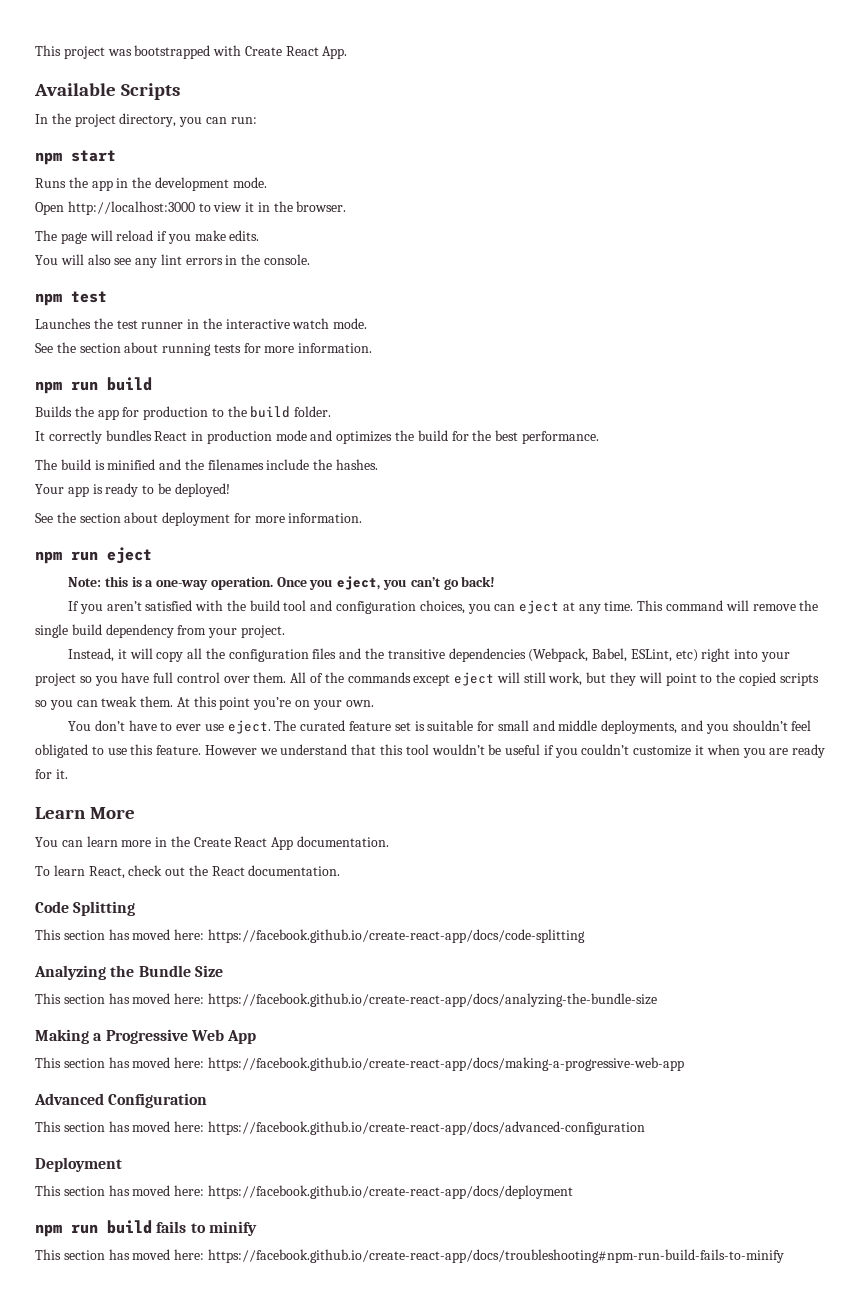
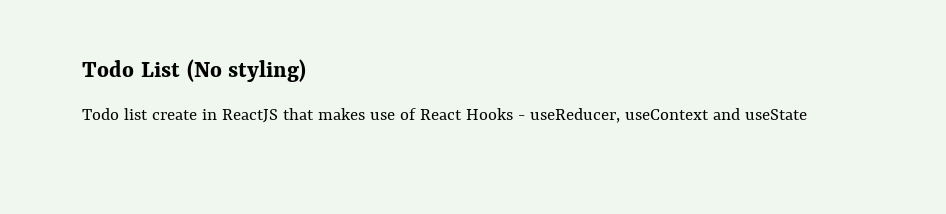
[35,45,348,59] [34,83,181,100] [35,113,257,127] [35,150,116,165] [35,177,267,191] [35,201,347,215] [35,230,260,244] [35,254,311,268] [35,291,107,306] [35,318,368,329] [35,342,373,356] [35,377,152,394] [35,406,332,420] [35,430,599,444] [35,459,379,470] [35,483,230,497] [35,512,363,526] [35,547,152,564] [67,576,496,590] [67,600,819,614] [35,624,285,638] [67,648,790,662] [35,672,819,686] [35,696,374,710] [67,720,812,734] [35,744,826,758] [35,769,68,779] [35,807,136,819] [35,836,390,850] [35,865,341,879] [35,901,136,916] [35,929,585,943] [34,965,223,980] [35,993,657,1007] [35,1029,257,1044] [35,1057,684,1071] [34,1093,208,1108] [35,1121,645,1135] [35,1157,122,1172] [35,1185,573,1199] [35,1220,257,1237] [35,1249,784,1263] This project was bootstrapped with Create React App. // Available Scripts // In the project directory, you can run: // npm start // Runs the app in the development mode. // Open http://localhost:3000 to view it in the browser. // The page will reload if you make edits. // You will also see any lint errors in the console. // npm test // Launches the test runner in the interactive watch mode. // See the section about running tests for more information. // npm run build // Builds the app for production to the build folder. // It correctly bundles React in production mode and optimizes the build for the best performance. // The build is minified and the filenames include the hashes. // Your app is ready to be deployed! // See the section about deployment for more information. // npm run eject // Note: this is a one-way operation. Once you eject, you can’t go back! // If you aren’t satisfied with the build tool and configuration choices, you can eject at any time. This command will remove the single build dependency from your project. // Instead, it will copy all the configuration files and the transitive dependencies (Webpack, Babel, ESLint, etc) right into your project so you have full control over them. All of the commands except eject will still work, but they will point to the copied scripts so you can tweak them. At this point you’re on your own. // You don’t have to ever use eject. The curated feature set is suitable for small and middle deployments, and you shouldn’t feel obligated to use this feature. However we understand that this tool wouldn’t be useful if you couldn’t customize it when you are ready for it. // Learn More // You can learn more in the Create React App documentation. // To learn React, check out the React documentation. // Code Splitting // This section has moved here: https://facebook.github.io/create-react-app/docs/code-splitting // Analyzing the Bundle Size // This section has moved here: https://facebook.github.io/create-react-app/docs/analyzing-the-bundle-size // Making a Progressive Web App // This section has moved here: https://facebook.github.io/create-react-app/docs/making-a-progressive-web-app // Advanced Configuration // This section has moved here: https://facebook.github.io/create-react-app/docs/advanced-configuration // Deployment // This section has moved here: https://facebook.github.io/create-react-app/docs/deployment // npm run build fails to minify // This section has moved here: https://facebook.github.io/create-react-app/docs/troubleshooting#npm-run-build-fails-to-minify -> [82,59,307,82] [82,108,807,123] Todo List (No styling) // Todo list create in ReactJS that makes use of React Hooks - useReducer, useContext and useState

